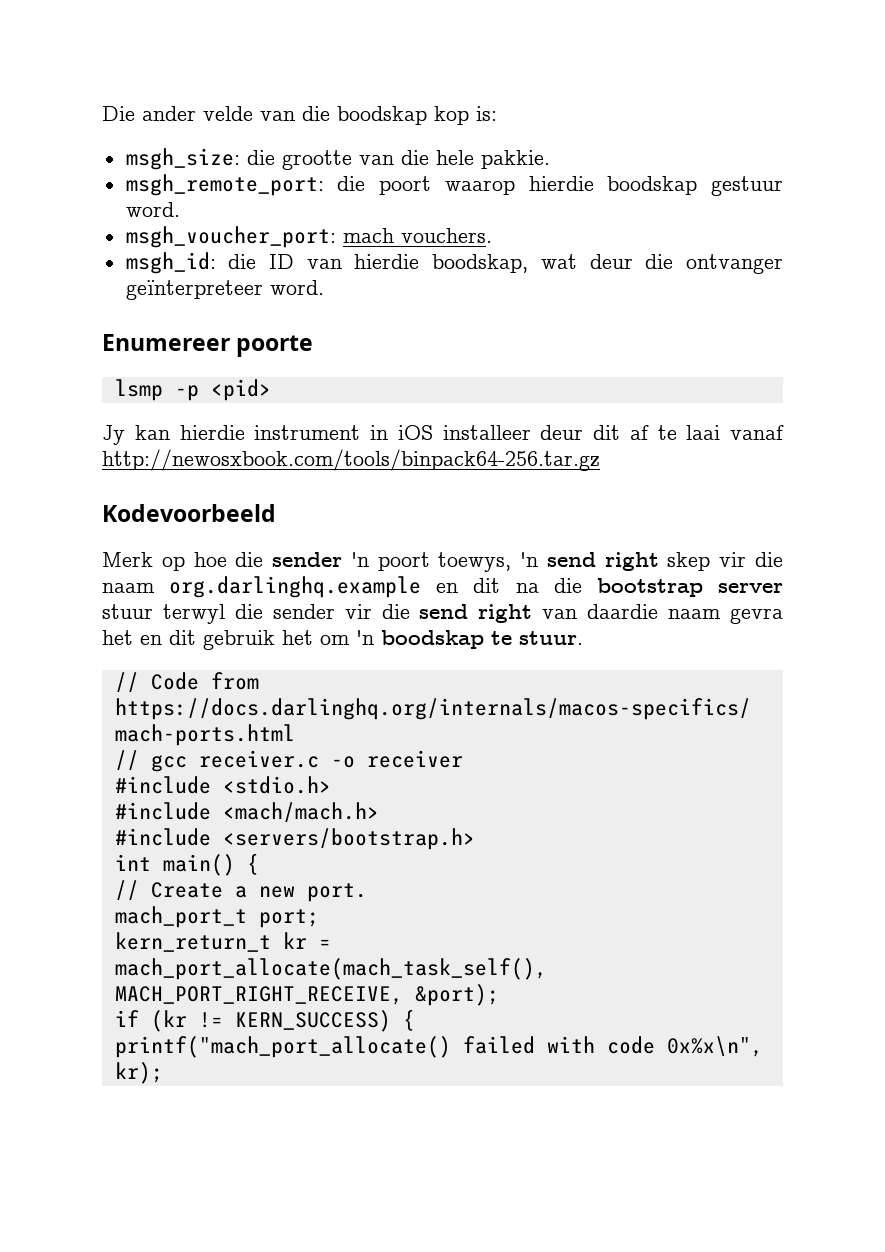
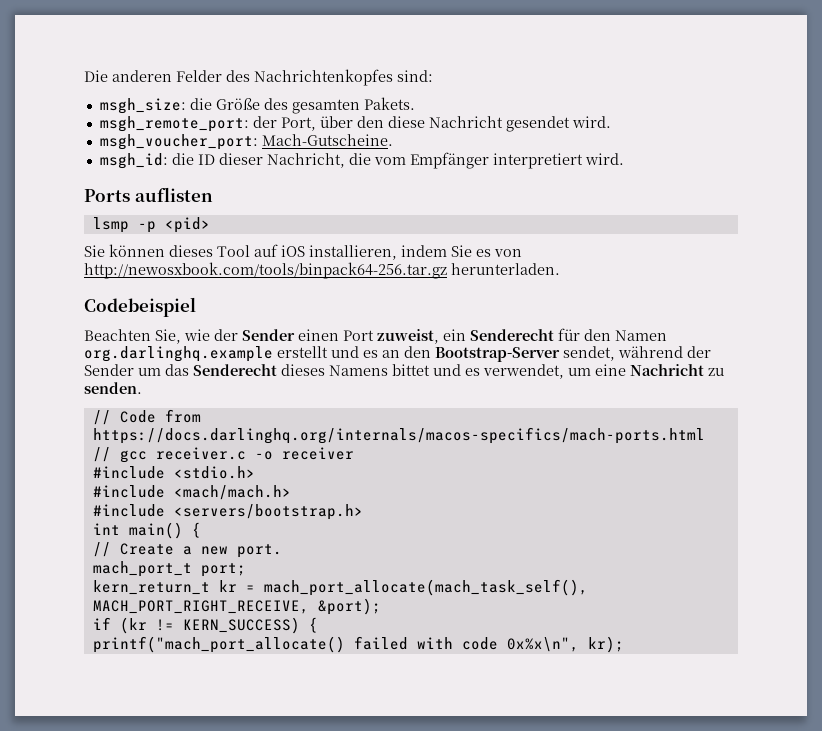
[142,106,497,125] [125,148,550,170] [125,174,784,196] [125,202,180,217] ander velde van die boodskap kop is: // msgh_size: die grootte van die hele pakkie. // msgh_remote_port: die poort waarop hierdie boodskap gestuur word. -> [112,69,433,86] [99,97,415,114] [99,116,611,132] anderen Felder des Nachrichtenkopfes sind: // msgh_size: die Größe des gesamten Pakets. // msgh_remote_port: der Port, über den diese Nachricht gesendet wird.
[342,228,492,243] mach vouchers. -> [261,134,393,146] Mach-Gutscheine.
[306,254,783,274] [125,280,324,300] [102,334,314,357] [114,379,271,401] [102,425,784,445] [102,449,600,471] [102,504,276,522] [102,552,783,572] [102,576,783,598] [102,604,783,624] [102,630,583,650] van hierdie boodskap, wat deur die ontvanger geïnterpreteer word. // Enumereer poorte // lsmp -p <pid> // Jy kan hierdie instrument in iOS installeer deur dit af te laai vanaf http://newosxbook.com/tools/binpack64-256.tar.gz // Kodevoorbeeld // Merk op hoe die sender 'n poort toewys, 'n send right skep vir die naam org.darlinghq.example en dit na die bootstrap server stuur terwyl die sender vir die send right van daardie naam gevra het en dit gebruik het om 'n boodskap te stuur. -> [218,152,624,169] [84,187,213,202] [92,217,210,233] [84,244,522,260] [84,262,560,279] [84,297,196,317] [84,328,667,344] [84,346,711,362] [84,364,724,379] [84,382,142,394] dieser Nachricht, die vom Empfänger interpretiert wird. // Ports auflisten // lsmp -p <pid> // Sie können dieses Tool auf iOS installieren, indem Sie es von http://newosxbook.com/tools/binpack64-256.tar.gz herunterladen. // Codebeispiel // Beachten Sie, wie der Sender einen Port zuweist, ein Senderecht für den Namen org.darlinghq.example erstellt und es an den Bootstrap-Server sendet, während der Sender um das Senderecht dieses Namens bittet und es verwendet, um eine Nachricht zu senden.

